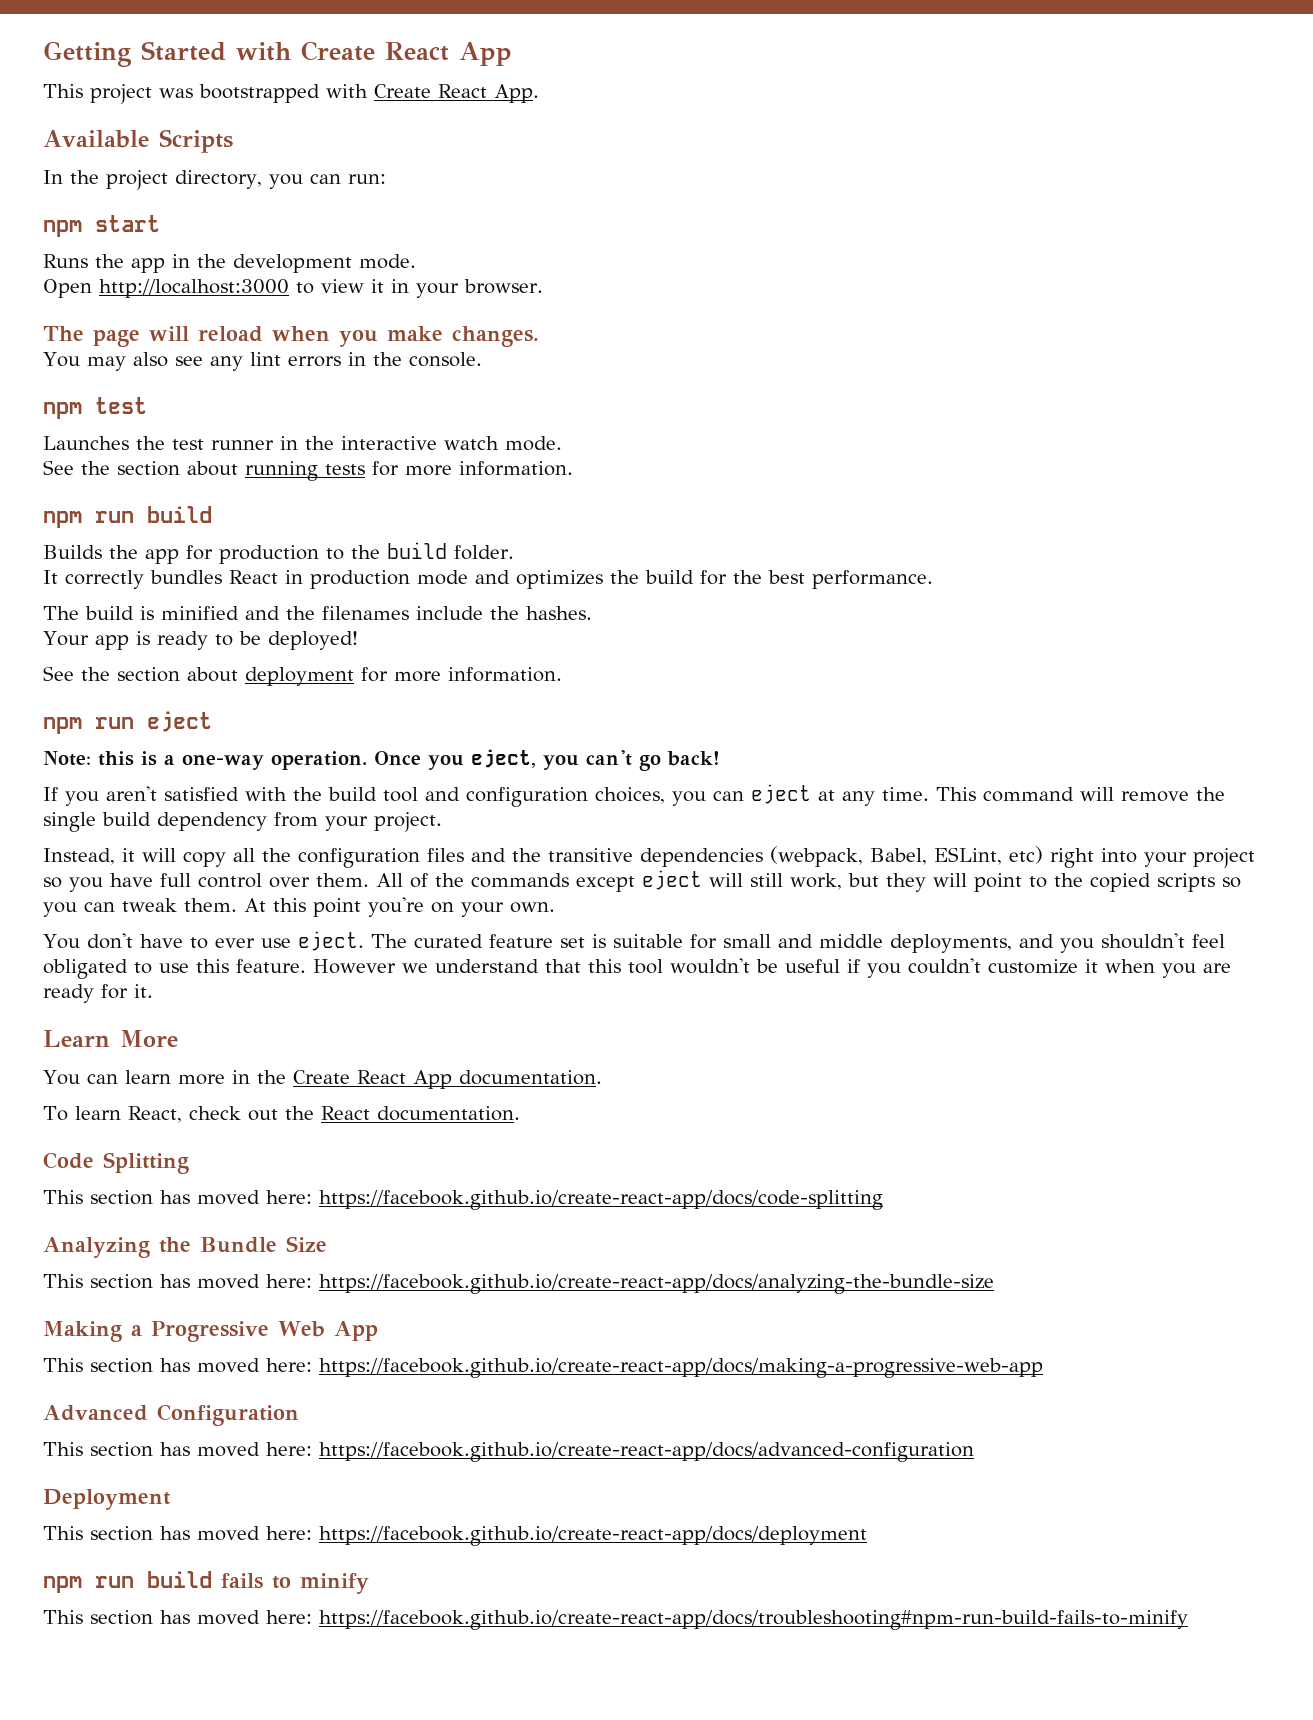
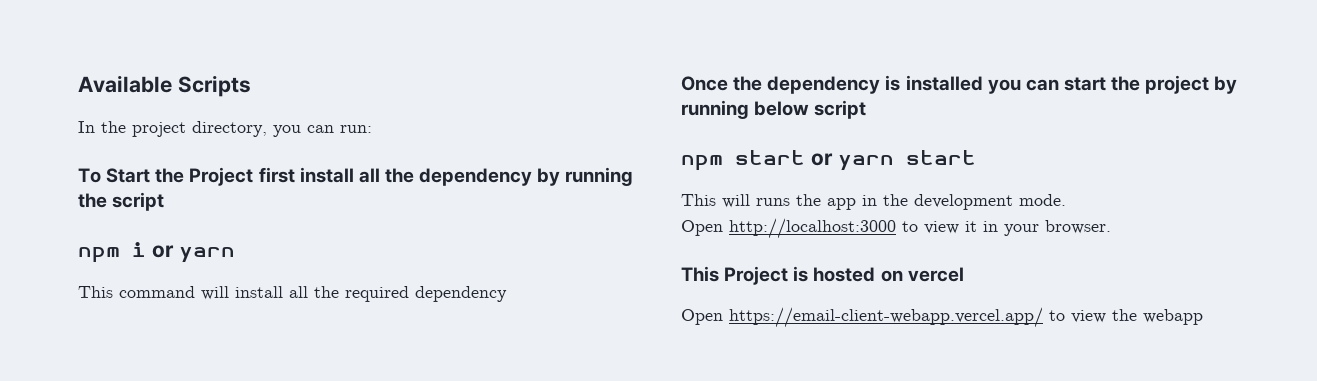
[43,41,512,67] [43,84,539,104] Getting Started with Create React App // This project was bootstrapped with Create React App. // -> (78, 84) none
[43,215,160,237] [43,254,88,268] npm start // Runs -> [78,167,634,186] [78,192,165,211] [78,242,235,263] [78,286,507,302] [681,75,1238,94] [681,100,867,119] [681,150,976,171] [681,194,790,208] To Start the Project first install all the dependency by running the script // npm i or yarn // This command will install all the required dependency // Once the dependency is installed you can start the project by running below script // npm start or yarn start // This will runs
[43,326,539,347] [43,352,482,371] [43,397,147,419] [43,436,562,451] [43,460,573,481] [43,506,212,528] [43,542,514,564] [43,570,933,589] [43,606,592,620] [43,631,358,650] [43,666,562,686] [43,711,212,734] [43,749,720,771] [43,784,1225,807] [43,812,442,832] [43,846,1255,868] [43,870,1241,892] [43,897,555,917] [43,931,1225,953] [43,958,1231,979] [43,984,153,1003] [43,1030,178,1047] [43,1070,602,1089] [43,1106,520,1123] [43,1152,189,1174] [43,1190,883,1210] [43,1236,327,1258] [43,1274,994,1294] [43,1321,378,1342] [43,1358,1043,1378] [43,1404,299,1426] [43,1442,974,1462] [43,1489,171,1510] [43,1526,867,1546] [43,1571,369,1594] [43,1610,1188,1630] The page will reload when you make changes. // You may also see any lint errors in the console. // npm test // Launches the test runner in the interactive watch mode. // See the section about running tests for more information. // npm run build // Builds the app for production to the build folder. // It correctly bundles React in production mode and optimizes the build for the best performance. // The build is minified and the filenames include the hashes. // Your app is ready to be deployed! // See the section about deployment for more information. // npm run eject // Note: this is a one-way operation. Once you eject, you can't go back! // If you aren't satisfied with the build tool and configuration choices, you can eject at any time. This command will remove the single build dependency from your project. // Instead, it will copy all the configuration files and the transitive dependencies (webpack, Babel, ESLint, etc) right into your project so you have full control over them. All of the commands except eject will still work, but they will point to the copied scripts so you can tweak them. At this point you're on your own. // You don't have to ever use eject. The curated feature set is suitable for small and middle deployments, and you shouldn't feel obligated to use this feature. However we understand that this tool wouldn't be useful if you couldn't customize it when you are ready for it. // Learn More // You can learn more in the Create React App documentation. // To learn React, check out the React documentation. // Code Splitting // This section has moved here: https://facebook.github.io/create-react-app/docs/code-splitting // Analyzing the Bundle Size // This section has moved here: https://facebook.github.io/create-react-app/docs/analyzing-the-bundle-size // Making a Progressive Web App // This section has moved here: https://facebook.github.io/create-react-app/docs/making-a-progressive-web-app // Advanced Configuration // This section has moved here: https://facebook.github.io/create-react-app/docs/advanced-configuration // Deployment // This section has moved here: https://facebook.github.io/create-react-app/docs/deployment // npm run build fails to minify // This section has moved here: https://facebook.github.io/create-react-app/docs/troubleshooting#npm-run-build-fails-to-minify -> [681,266,964,285] [681,307,1203,328] This Project is hosted on vercel // Open https://email-client-webapp.vercel.app/ to view the webapp

